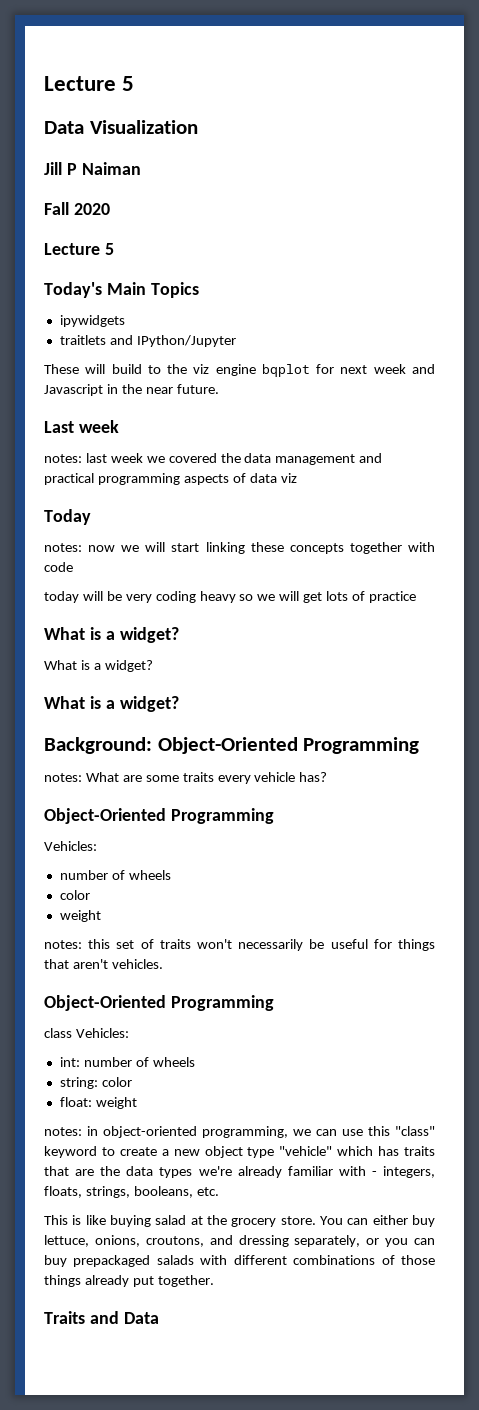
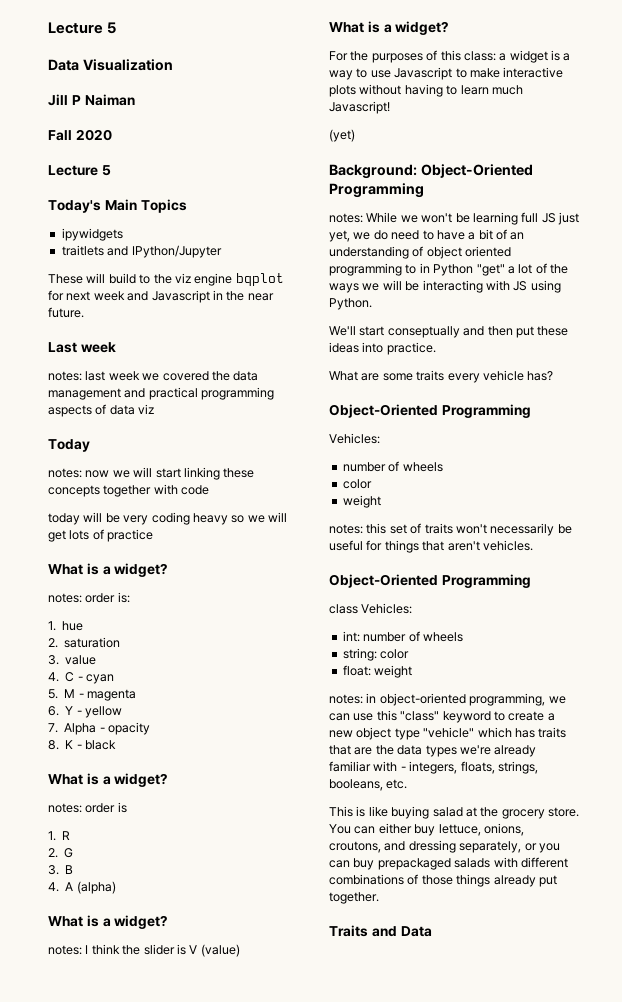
[44,660,153,672] [44,696,179,712] [44,737,420,754] [44,773,82,782] What is a widget? // What is a widget? // Background: Object-Oriented Programming // notes: -> [48,592,130,603] [48,621,84,631] [48,637,121,648] [48,655,97,665] [48,672,114,684] [48,689,136,701] [48,706,122,718] [48,722,150,735] [48,740,116,750] [48,773,169,787] [48,802,127,813] [48,831,71,841] [48,848,74,858] [48,865,74,875] [48,881,116,894] [48,915,169,929] [48,944,240,957] [329,21,450,35] [329,50,571,63] [329,67,564,80] [329,84,523,97] [329,101,390,114] [329,129,355,142] [329,164,533,179] [329,183,424,198] [329,212,579,225] [329,229,525,242] [329,246,512,259] [329,263,568,276] [329,280,561,293] [329,298,372,310] [329,326,569,338] [329,342,436,355] notes: order is: // 1. hue // 2. saturation // 3. value // 4. C - cyan // 5. M - magenta // 6. Y - yellow // 7. Alpha - opacity // 8. K - black // What is a widget? // notes: order is // 1. R // 2. G // 3. B // 4. A (alpha) // What is a widget? // notes: I think the slider is V (value) // What is a widget? // For the purposes of this class: a widget is a way to use Javascript to make interactive plots without having to learn much Javascript! // (yet) // Background: Object-Oriented Programming // notes: While we won't be learning full JS just yet, we do need to have a bit of an understanding of object oriented programming to in Python "get" a lot of the ways we will be interacting with JS using Python. // We'll start conseptually and then put these ideas into practice. //

